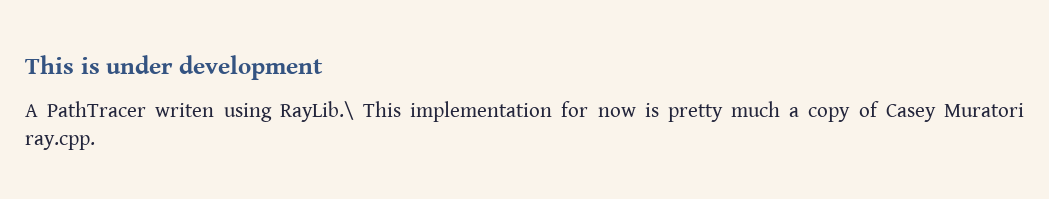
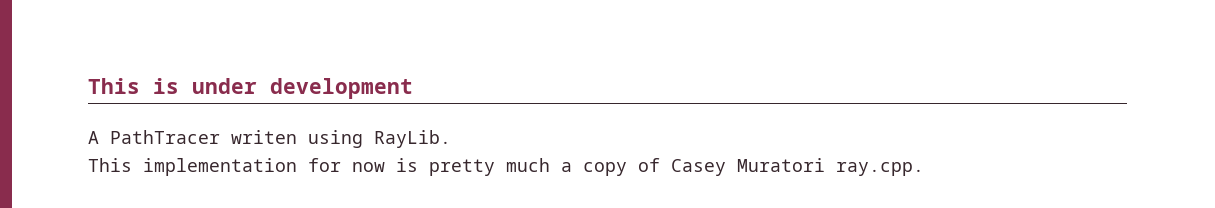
[279,101,354,122] RayLib.\ -> [374,130,451,148] RayLib. //

